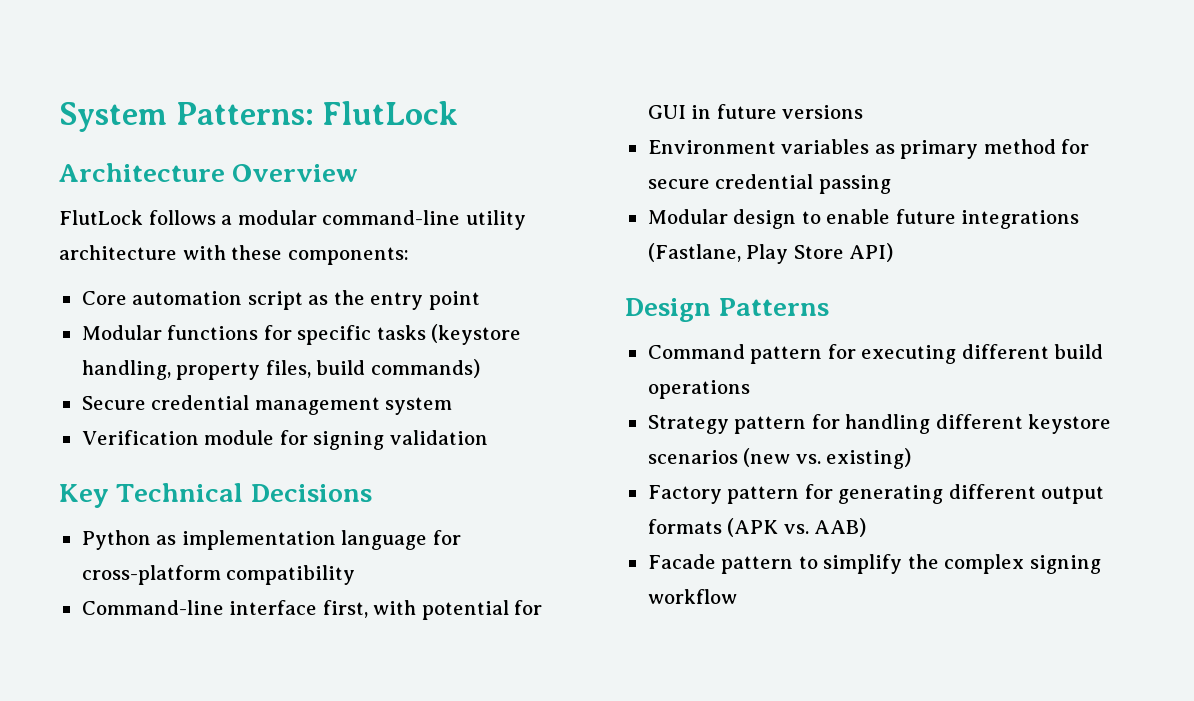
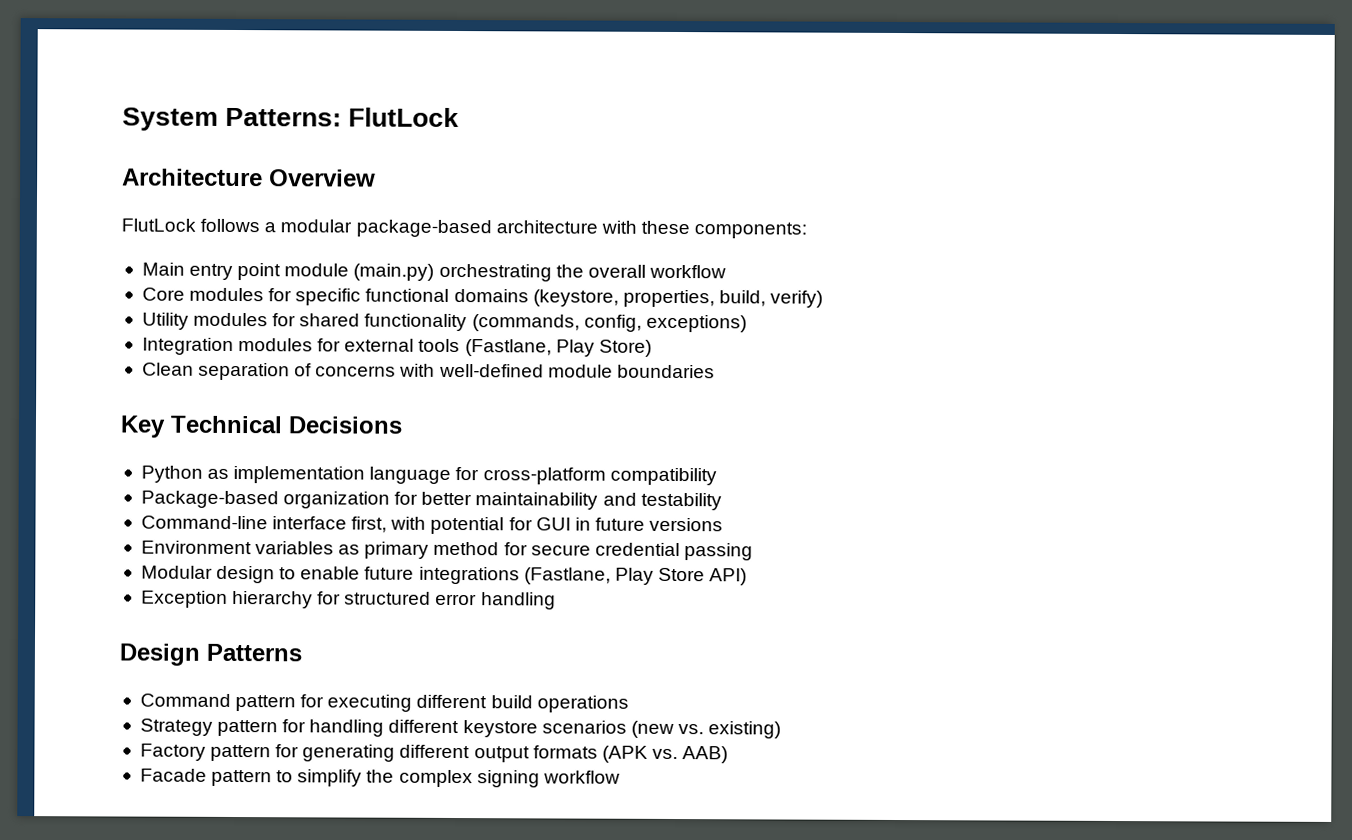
[322,210,526,230] command-line utility -> [355,219,492,238] package-based
[81,290,480,310] [81,324,522,345] [81,359,480,380] [81,395,453,415] [81,430,488,450] Core automation script as the entry point // Modular functions for specific tasks (keystore handling, property files, build commands) // Secure credential management system // Verification module for signing validation -> [141,262,726,282] [141,287,824,308] [141,312,747,333] [141,337,652,357] [141,362,715,381] Main entry point module (main.py) orchestrating the overall workflow // Core modules for specific functional domains (keystore, properties, build, verify) // Utility modules for shared functionality (commands, config, exceptions) // Integration modules for external tools (Fastlane, Play Store) // Clean separation of concerns with well-defined module boundaries
(356, 575) none -> [140,490,722,511] // Package-based organization for better maintainability and testability
(894, 252) none -> [140,590,556,610] // Exception hierarchy for structured error handling

